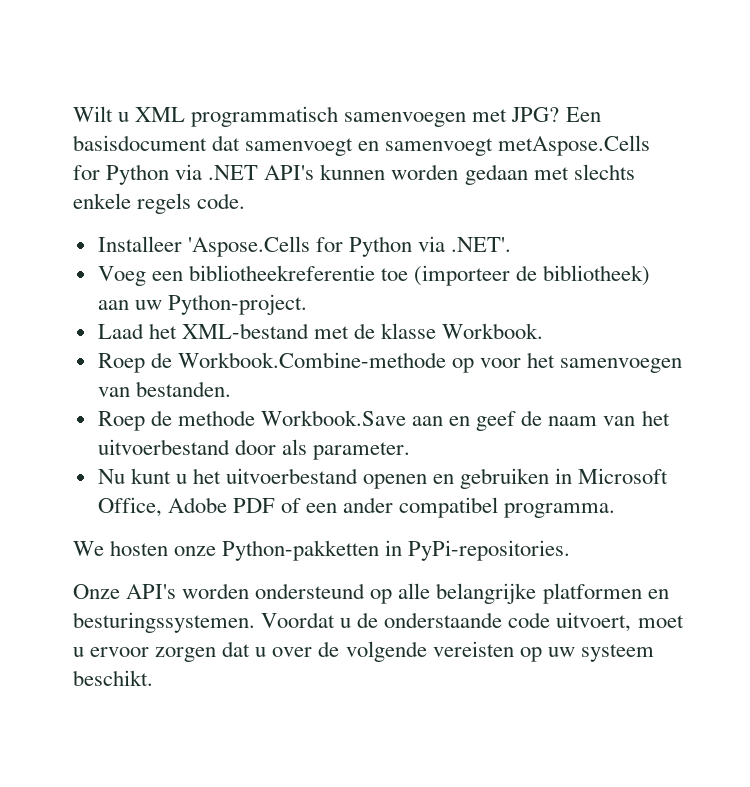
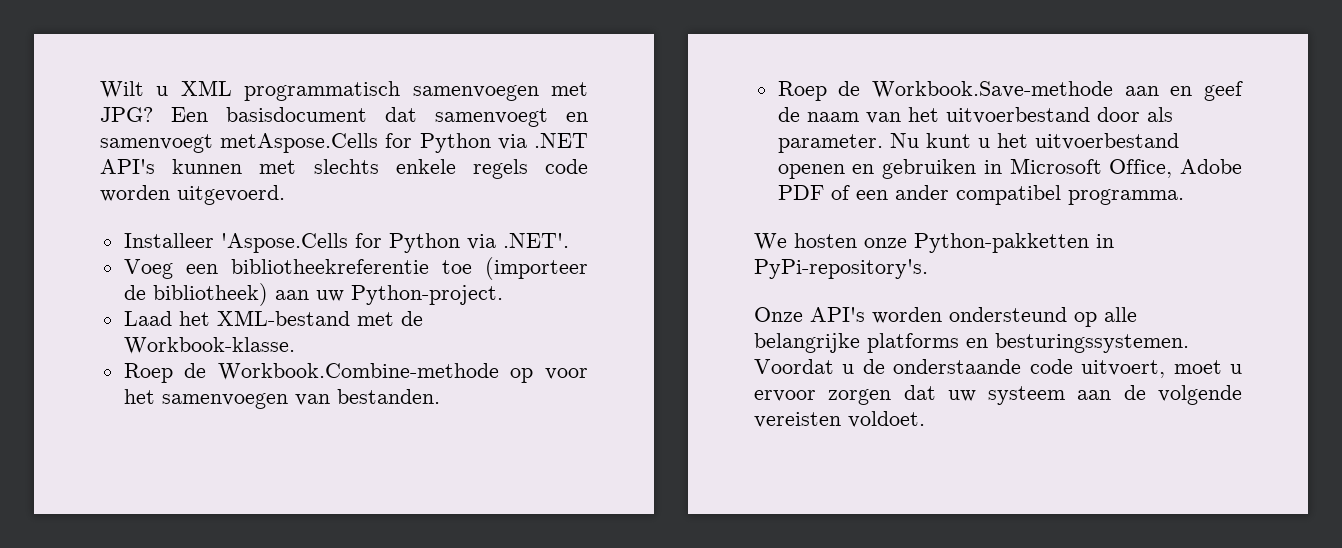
[391,164,528,185] worden gedaan -> (243, 166) none
[197,193,246,209] code. -> [545,159,588,174] [100,185,285,205] code worden uitgevoerd.
[381,323,544,339] klasse Workbook. -> [123,337,295,354] Workbook-klasse.
[177,410,406,426] methode Workbook.Save -> [871,81,1113,98] Workbook.Save-methode
(410, 451) // -> (883, 143) none
[408,540,571,561] PyPi-repositories. -> [754,259,928,279] PyPi-repository's.
[542,583,642,604] platformen -> [867,333,959,353] platforms
[255,641,654,662] [73,670,153,686] u over de volgende vereisten op uw systeem beschikt. -> [947,385,1242,405] [754,411,925,428] uw systeem aan de volgende vereisten voldoet.

